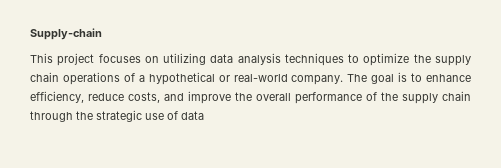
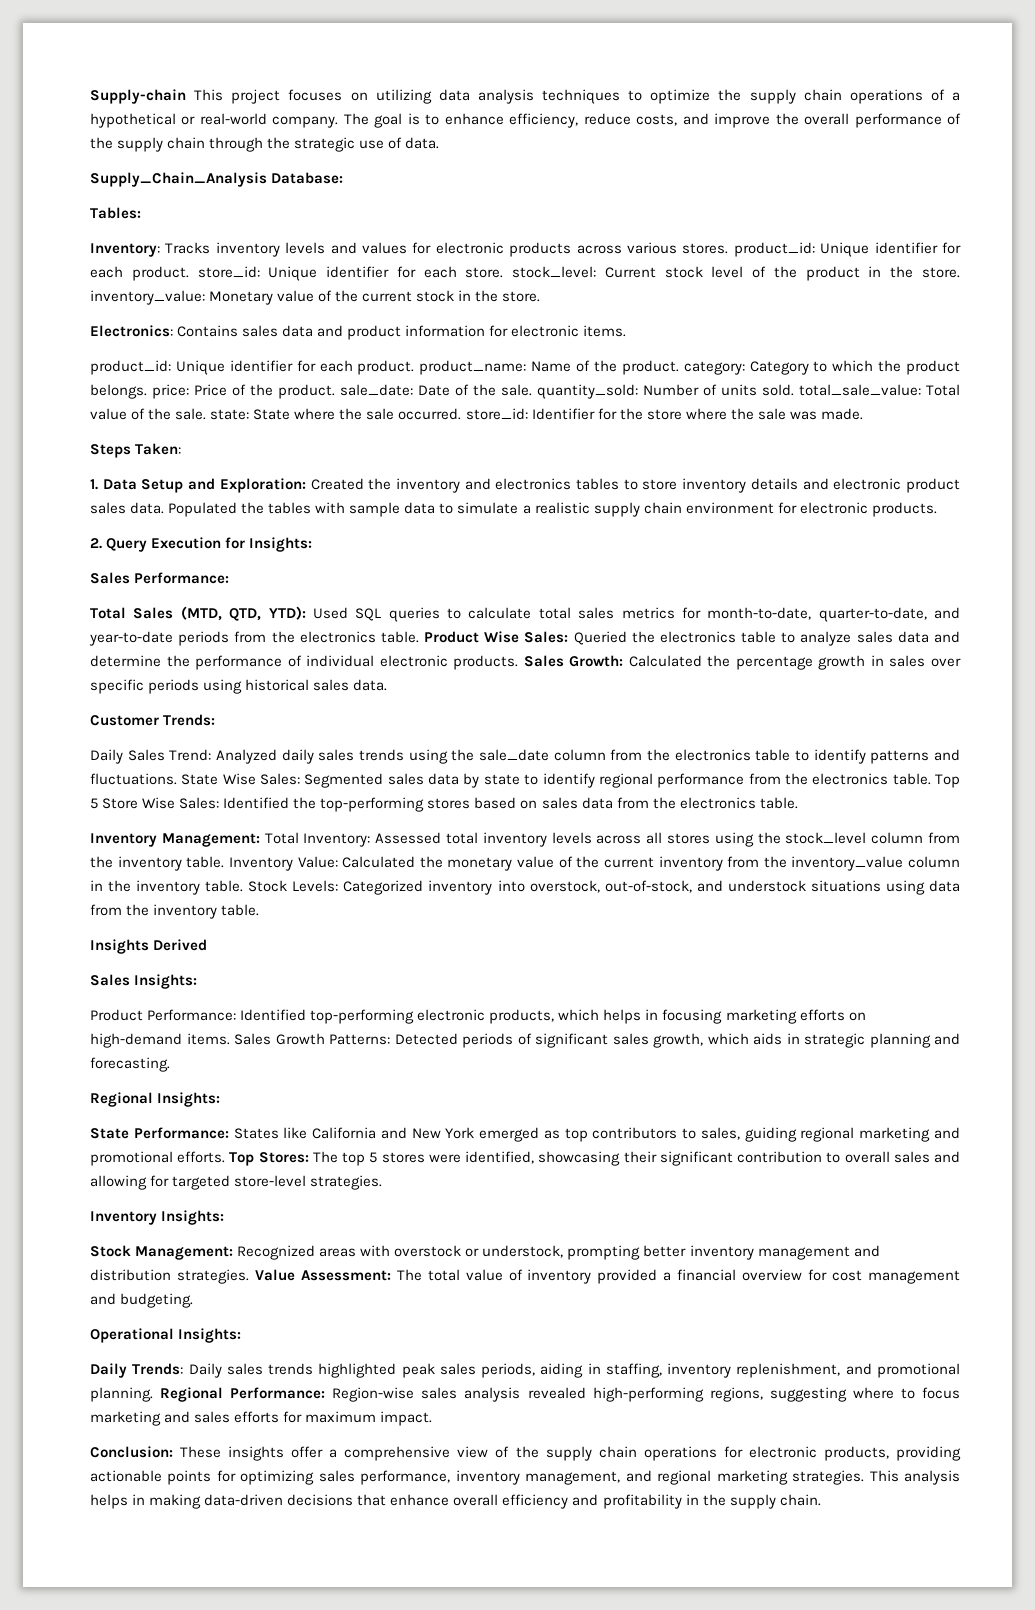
(102, 34) // -> (186, 96) none
[181,111,204,120] data -> [405,137,440,149] [90,172,344,187] [90,207,141,219] [90,242,961,257] [90,266,960,281] [90,290,541,305] [90,325,627,340] [90,360,960,375] [90,384,960,399] [90,408,863,420] [90,443,182,458] [90,478,961,493] [90,502,937,517] [90,537,313,552] [90,572,230,584] [90,606,960,622] [89,631,960,646] [90,655,961,670] [90,679,388,694] [90,714,216,726] [90,749,960,764] [90,773,961,788] [90,797,798,812] [90,832,960,847] [90,856,960,871] [90,880,961,895] [90,904,260,919] [90,939,208,954] [90,974,198,989] [90,1009,866,1024] [90,1033,960,1048] [90,1057,170,1072] [90,1092,221,1107] [90,1127,960,1142] [90,1151,961,1166] [90,1175,383,1190] [90,1210,225,1225] [90,1245,880,1260] [90,1269,960,1284] [90,1293,194,1308] [90,1328,242,1343] [90,1363,960,1378] [90,1387,961,1402] [90,1411,433,1426] [90,1446,962,1461] [90,1470,960,1485] [90,1494,821,1509] data. // Supply_Chain_Analysis Database: // Tables: // Inventory: Tracks inventory levels and values for electronic products across various stores. product_id: Unique identifier for each product. store_id: Unique identifier for each store. stock_level: Current stock level of the product in the store. inventory_value: Monetary value of the current stock in the store. // Electronics: Contains sales data and product information for electronic items. // product_id: Unique identifier for each product. product_name: Name of the product. category: Category to which the product belongs. price: Price of the product. sale_date: Date of the sale. quantity_sold: Number of units sold. total_sale_value: Total value of the sale. state: State where the sale occurred. store_id: Identifier for the store where the sale was made. // Steps Taken: // 1. Data Setup and Exploration: Created the inventory and electronics tables to store inventory details and electronic product sales data. Populated the tables with sample data to simulate a realistic supply chain environment for electronic products. // 2. Query Execution for Insights: // Sales Performance: // Total Sales (MTD, QTD, YTD): Used SQL queries to calculate total sales metrics for month-to-date, quarter-to-date, and year-to-date periods from the electronics table. Product Wise Sales: Queried the electronics table to analyze sales data and determine the performance of individual electronic products. Sales Growth: Calculated the percentage growth in sales over specific periods using historical sales data. // Customer Trends: // Daily Sales Trend: Analyzed daily sales trends using the sale_date column from the electronics table to identify patterns and fluctuations. State Wise Sales: Segmented sales data by state to identify regional performance from the electronics table. Top 5 Store Wise Sales: Identified the top-performing stores based on sales data from the electronics table. // Inventory Management: Total Inventory: Assessed total inventory levels across all stores using the stock_level column from the inventory table. Inventory Value: Calculated the monetary value of the current inventory from the inventory_value column in the inventory table. Stock Levels: Categorized inventory into overstock, out-of-stock, and understock situations using data from the inventory table. // Insights Derived // Sales Insights: // Product Performance: Identified top-performing electronic products, which helps in focusing marketing efforts on high-demand items. Sales Growth Patterns: Detected periods of significant sales growth, which aids in strategic planning and forecasting. // Regional Insights: // State Performance: States like California and New York emerged as top contributors to sales, guiding regional marketing and promotional efforts. Top Stores: The top 5 stores were identified, showcasing their significant contribution to overall sales and allowing for targeted store-level strategies. // Inventory Insights: // Stock Management: Recognized areas with overstock or understock, prompting better inventory management and distribution strategies. Value Assessment: The total value of inventory provided a financial overview for cost management and budgeting. // Operational Insights: // Daily Trends: Daily sales trends highlighted peak sales periods, aiding in staffing, inventory replenishment, and promotional planning. Regional Performance: Region-wise sales analysis revealed high-performing regions, suggesting where to focus marketing and sales efforts for maximum impact. // Conclusion: These insights offer a comprehensive view of the supply chain operations for electronic products, providing actionable points for optimizing sales performance, inventory management, and regional marketing strategies. This analysis helps in making data-driven decisions that enhance overall efficiency and profitability in the supply chain.

